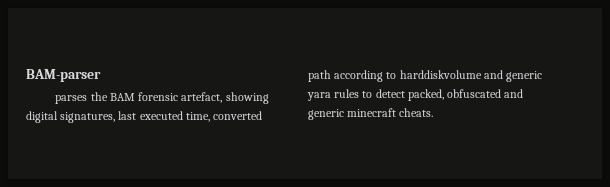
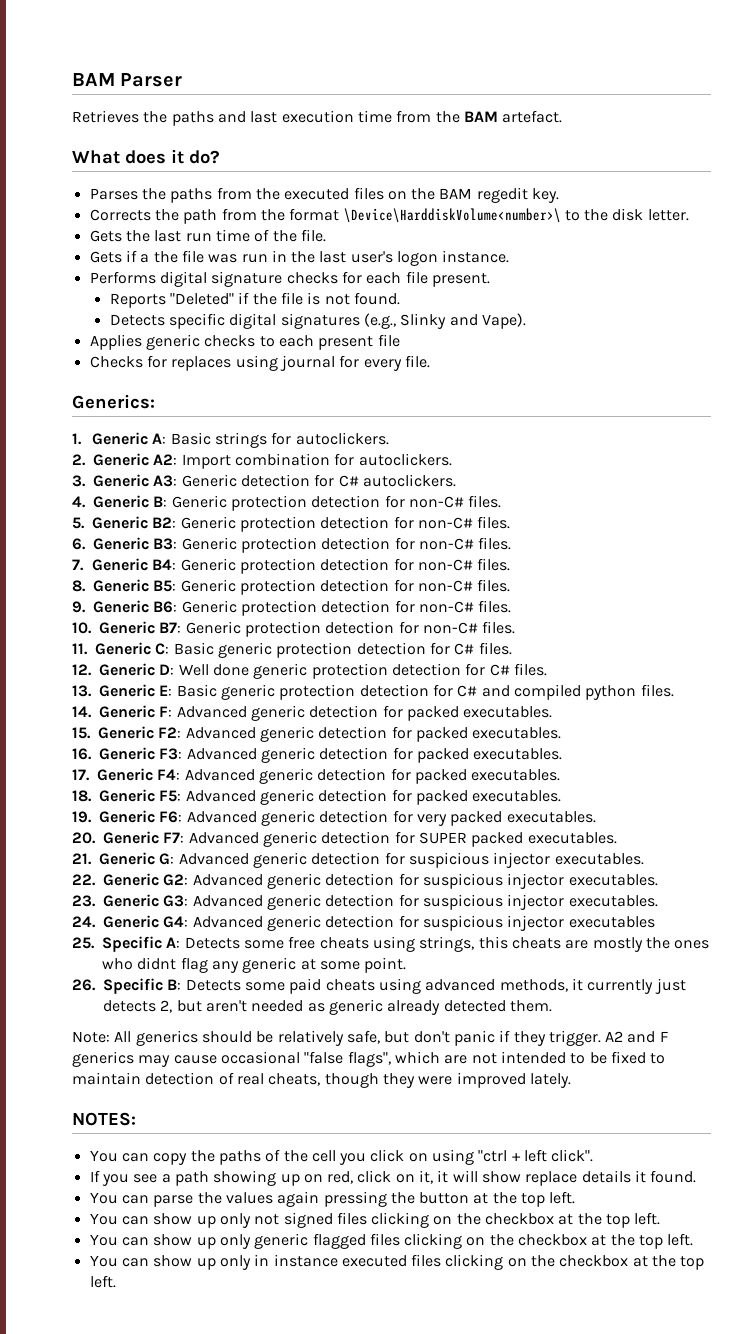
[26,69,101,82] [55,92,269,104] [26,111,263,123] [308,70,543,82] [307,89,524,101] [308,108,434,120] BAM-parser // parses the BAM forensic artefact, showing digital signatures, last executed time, converted path according to harddiskvolume and generic yara rules to detect packed, obfuscated and generic minecraft cheats. -> [72,73,183,87] [72,110,563,126] [72,149,220,164] [89,187,560,203] [89,208,689,224] [89,229,326,242] [89,250,510,266] [89,271,490,287] [109,292,400,308] [109,313,526,329] [89,334,400,350] [89,355,430,371] [72,394,155,409] [72,432,389,448] [72,453,452,469] [72,474,456,487] [72,495,502,511] [72,516,511,532] [72,537,512,553] [72,558,511,574] [72,579,511,595] [72,600,512,616] [72,621,516,637] [72,642,512,658] [72,663,547,679] [72,684,674,700] [72,705,553,721] [72,726,562,742] [72,747,563,763] [72,768,561,784] [72,789,562,805] [72,810,596,826] [72,831,617,847] [72,852,644,868] [72,873,658,889] [72,894,658,910] [72,915,655,931] [72,936,710,952] [102,957,407,973] [72,978,686,994] [103,999,552,1015] [72,1030,668,1046] [72,1051,666,1067] [72,1072,571,1088] [72,1112,136,1126] [89,1149,594,1165] [89,1170,697,1186] [89,1191,576,1207] [89,1212,661,1228] [89,1233,694,1249] [89,1254,705,1270] [89,1275,116,1288] BAM Parser // Retrieves the paths and last execution time from the BAM artefact. // What does it do? // Parses the paths from the executed files on the BAM regedit key. // Corrects the path from the format \Device\HarddiskVolume<number>\ to the disk letter. // Gets the last run time of the file. // Gets if a the file was run in the last user's logon instance. // Performs digital signature checks for each file present. // Reports "Deleted" if the file is not found. // Detects specific digital signatures (e.g., Slinky and Vape). // Applies generic checks to each present file // Checks for replaces using journal for every file. // Generics: // 1. Generic A: Basic strings for autoclickers. // 2. Generic A2: Import combination for autoclickers. // 3. Generic A3: Generic detection for C# autoclickers. // 4. Generic B: Generic protection detection for non-C# files. // 5. Generic B2: Generic protection detection for non-C# files. // 6. Generic B3: Generic protection detection for non-C# files. // 7. Generic B4: Generic protection detection for non-C# files. // 8. Generic B5: Generic protection detection for non-C# files. // 9. Generic B6: Generic protection detection for non-C# files. // 10. Generic B7: Generic protection detection for non-C# files. // 11. Generic C: Basic generic protection detection for C# files. // 12. Generic D: Well done generic protection detection for C# files. // 13. Generic E: Basic generic protection detection for C# and compiled python files. // 14. Generic F: Advanced generic detection for packed executables. // 15. Generic F2: Advanced generic detection for packed executables. // 16. Generic F3: Advanced generic detection for packed executables. // 17. Generic F4: Advanced generic detection for packed executables. // 18. Generic F5: Advanced generic detection for packed executables. // 19. Generic F6: Advanced generic detection for very packed executables. // 20. Generic F7: Advanced generic detection for SUPER packed executables. // 21. Generic G: Advanced generic detection for suspicious injector executables. // 22. Generic G2: Advanced generic detection for suspicious injector executables. // 23. Generic G3: Advanced generic detection for suspicious injector executables. // 24. Generic G4: Advanced generic detection for suspicious injector executables // 25. Specific A: Detects some free cheats using strings, this cheats are mostly the ones who didnt flag any generic at some point. // 26. Specific B: Detects some paid cheats using advanced methods, it currently just detects 2, but aren't needed as generic already detected them. // Note: All generics should be relatively safe, but don't panic if they trigger. A2 and F generics may cause occasional "false flags", which are not intended to be fixed to maintain detection of real cheats, though they were improved lately. // NOTES: // You can copy the paths of the cell you click on using "ctrl + left click". // If you see a path showing up on red, click on it, it will show replace details it found. // You can parse the values again pressing the button at the top left. // You can show up only not signed files clicking on the checkbox at the top left. // You can show up only generic flagged files clicking on the checkbox at the top left. // You can show up only in instance executed files clicking on the checkbox at the top left.

